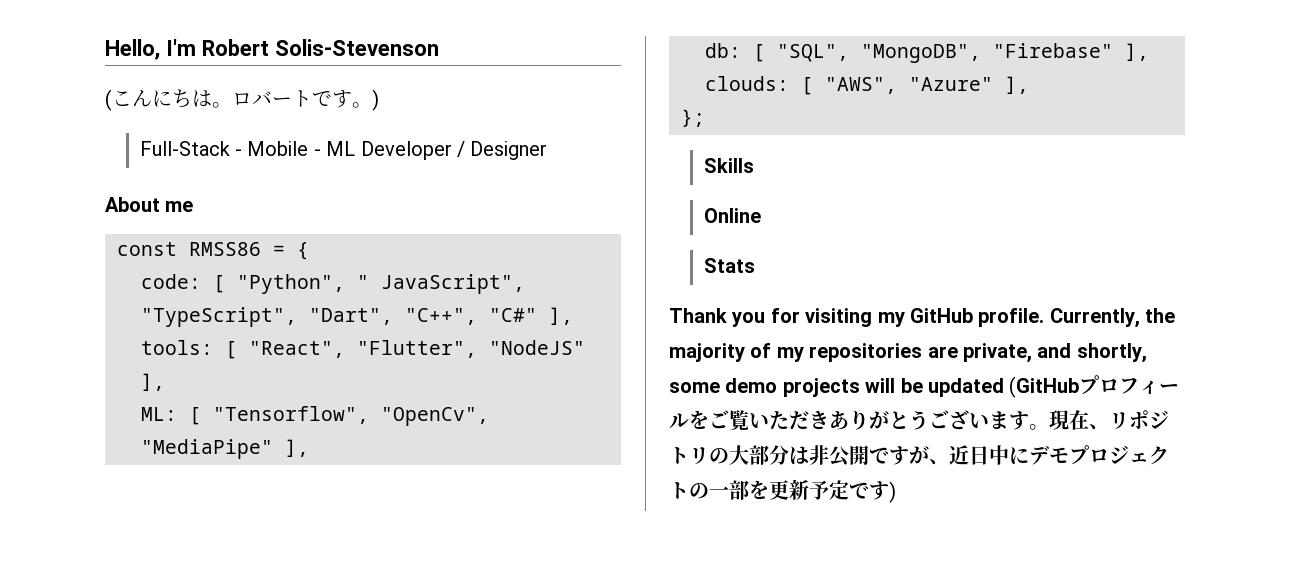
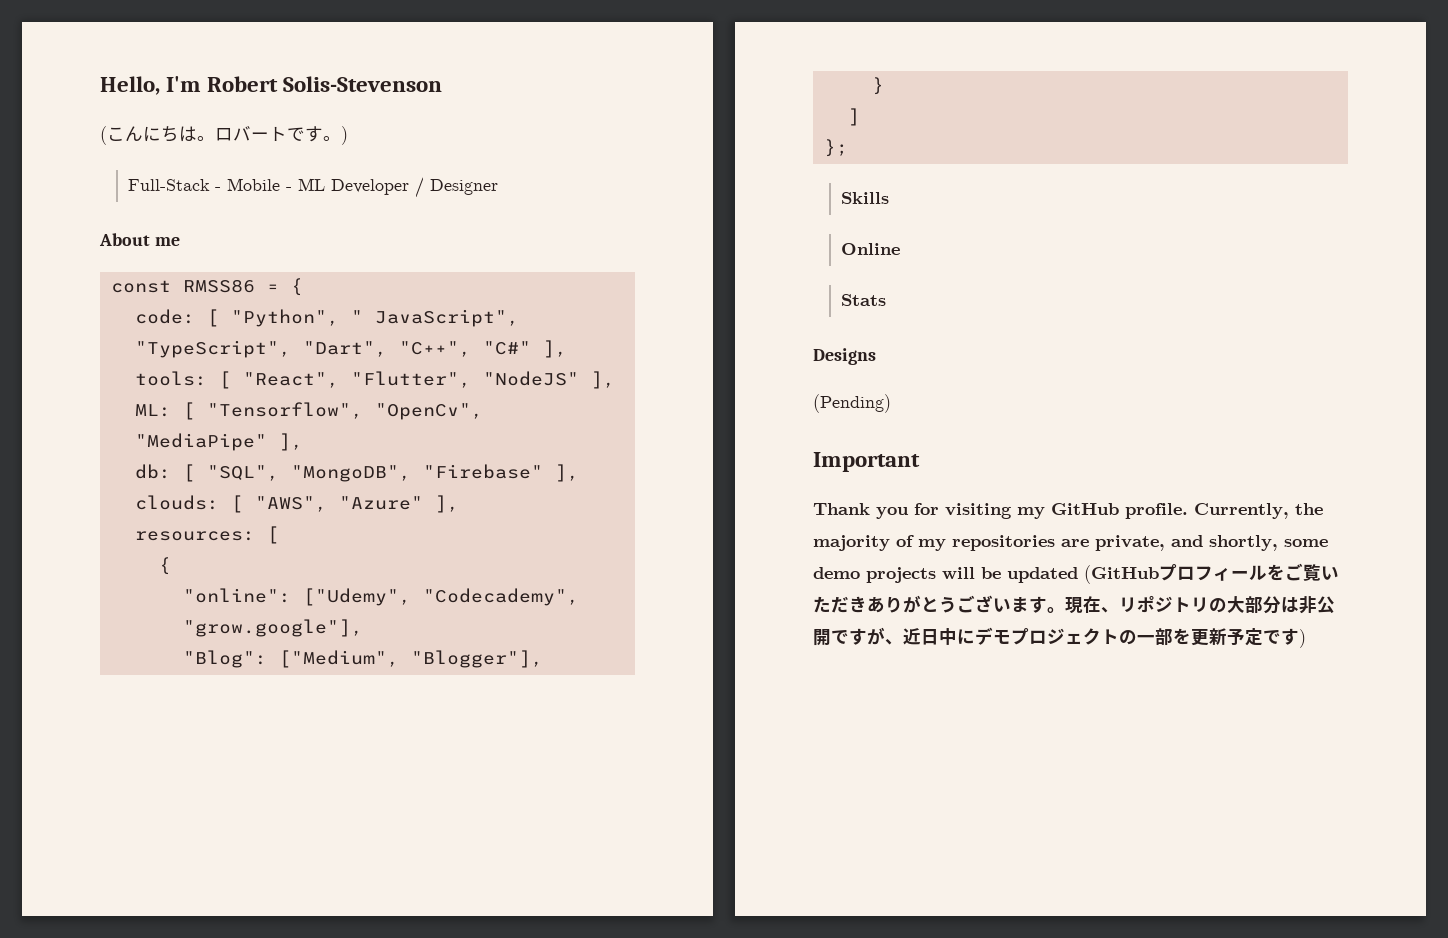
(1029, 85) none -> [134,526,279,544] [158,557,171,575] [182,588,579,606] [182,619,363,637] [182,650,543,668] [871,77,884,95] [847,108,860,126] // resources: [ // { // "online": ["Udemy", "Codecademy", "grow.google"], // "Blog": ["Medium", "Blogger"], // } // ]
(755, 265) none -> [813,348,876,365] [813,394,891,413] [813,452,920,472] // Designs // (Pending) // Important

